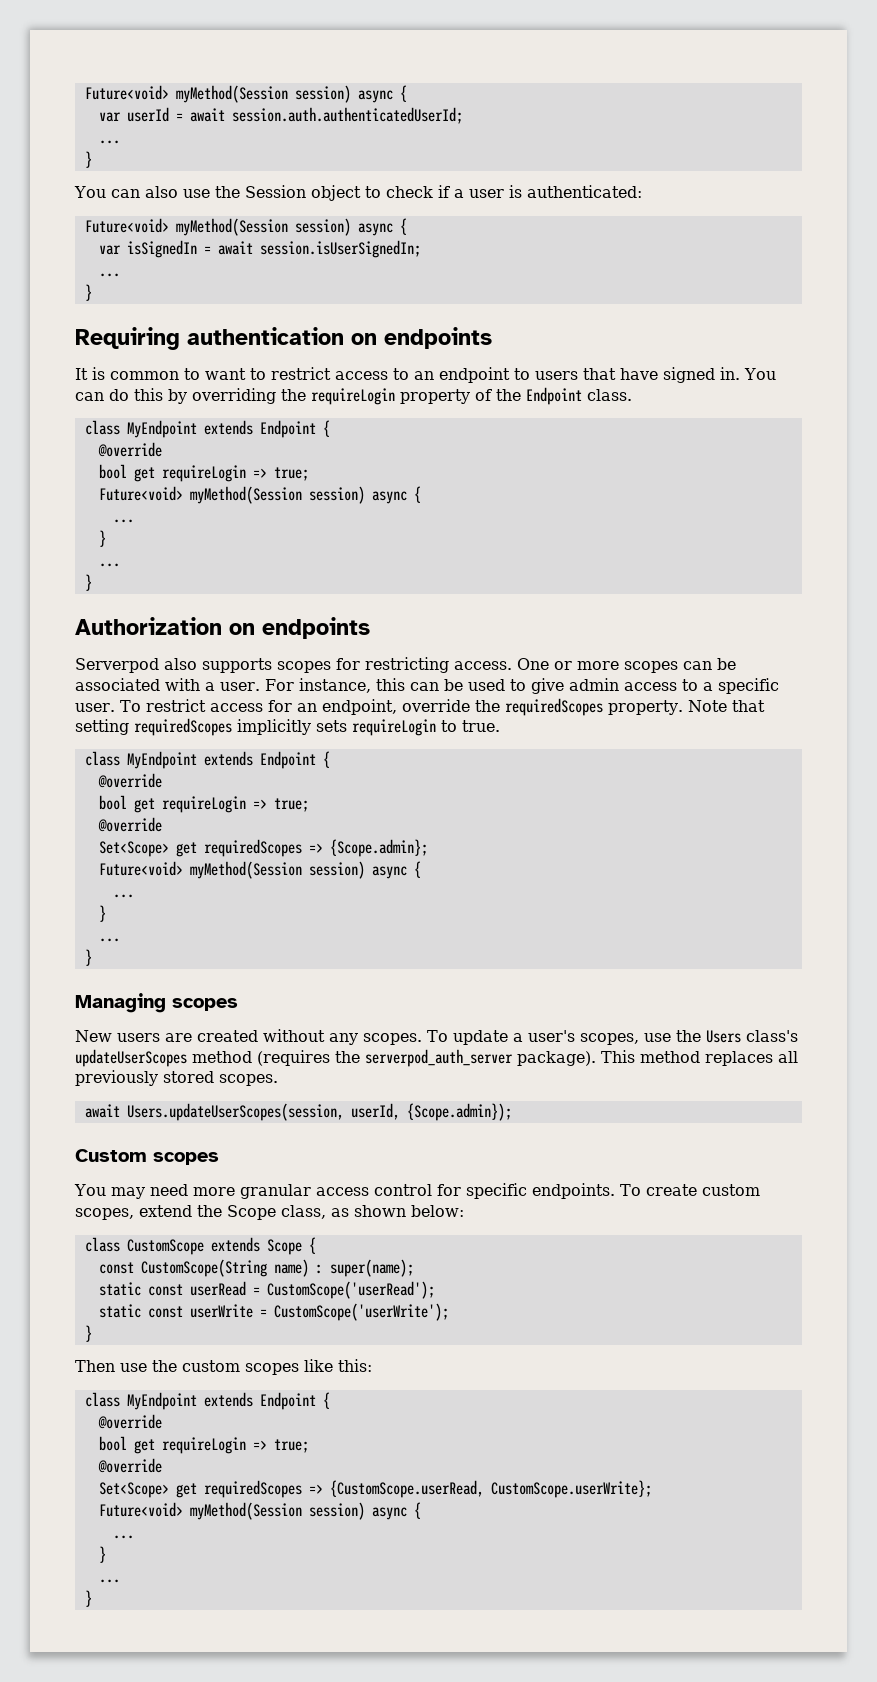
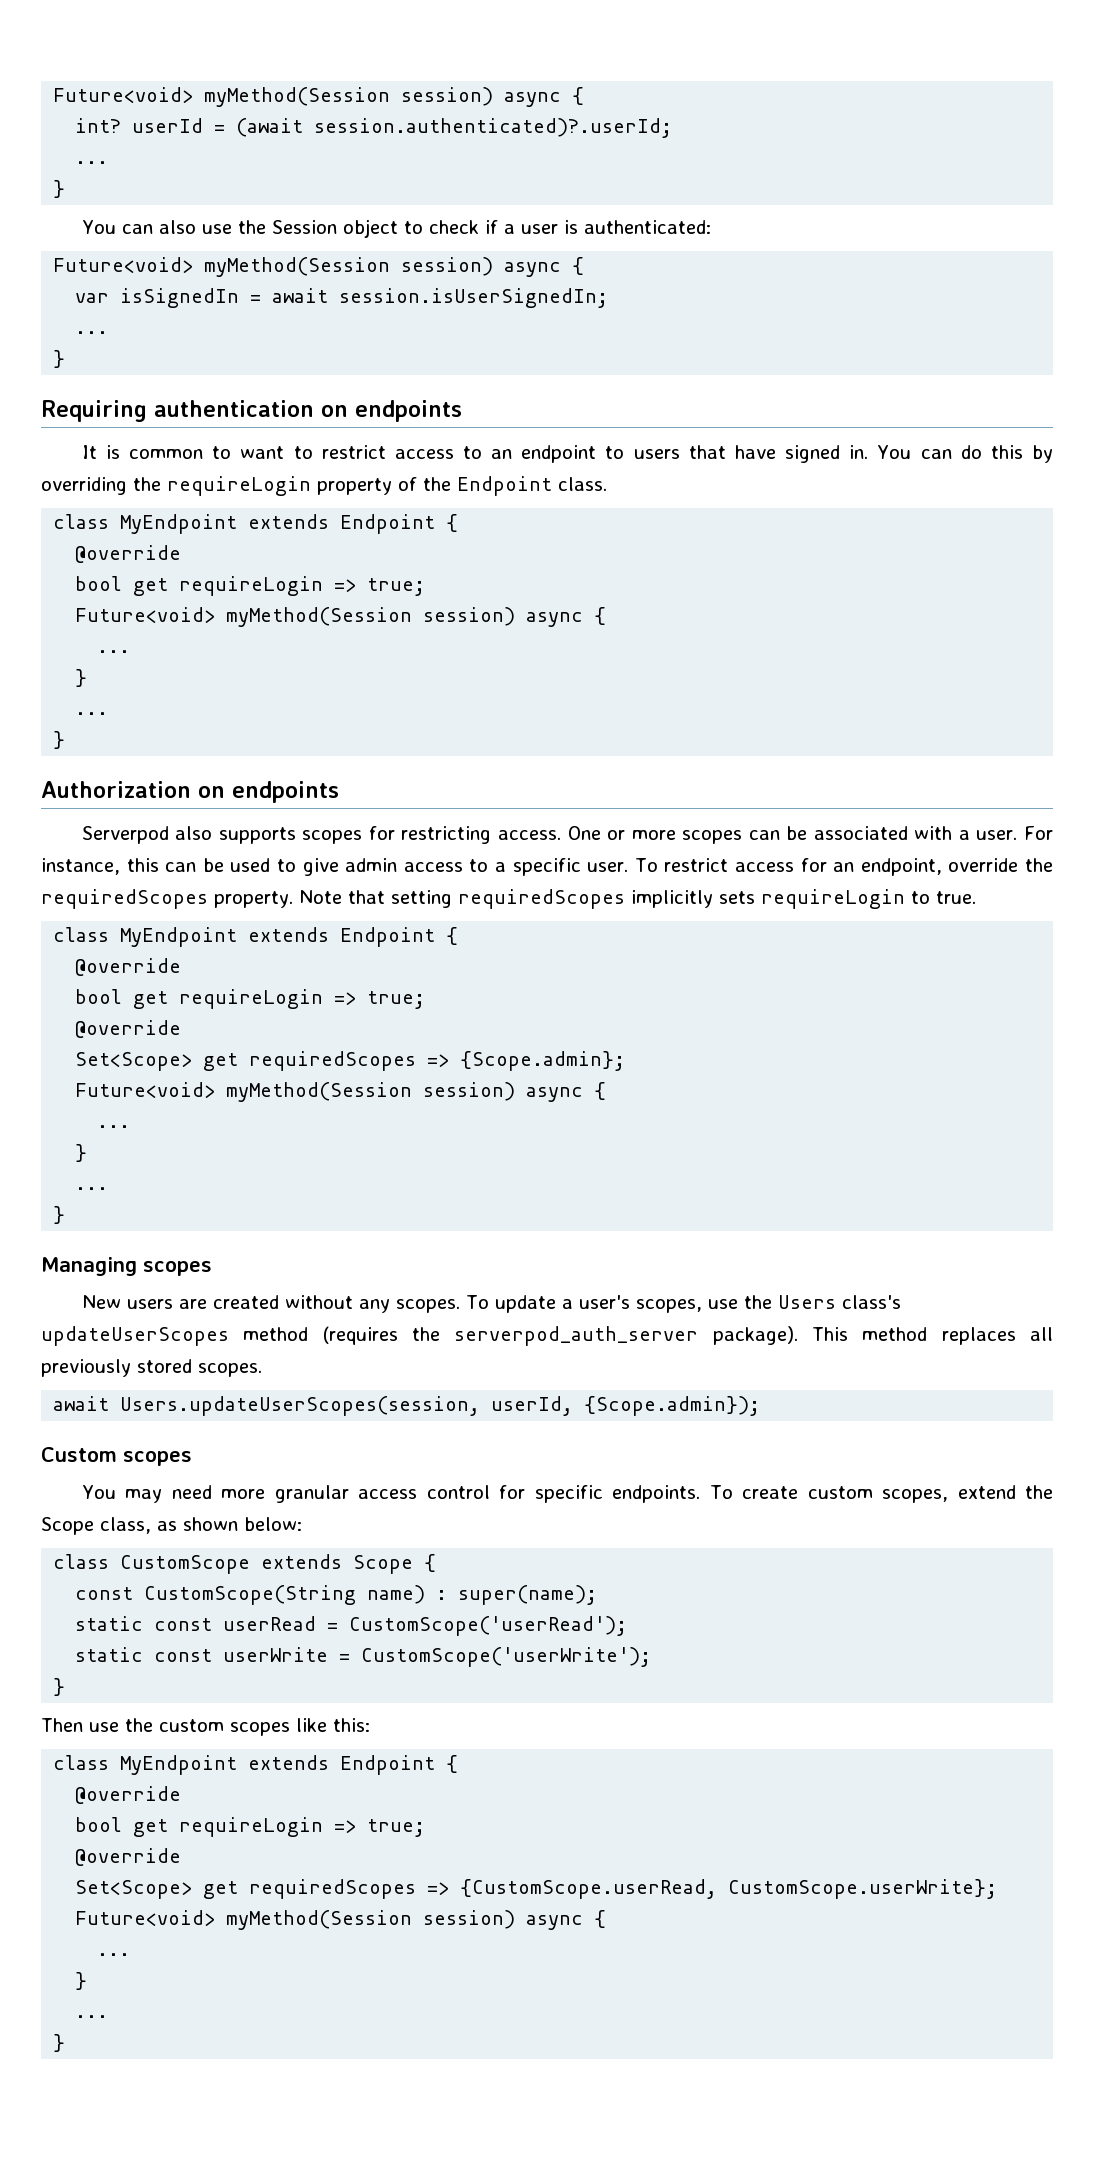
[84,85,407,103] [98,112,121,122] Future<void> myMethod(Session session) async { // var -> [53,87,585,107] [75,118,122,133] Future<void> myMethod(Session session) async { // int?
[189,107,463,124] await session.auth.authenticatedUserId; -> [236,118,673,138] (await session.authenticated)?.userId;

